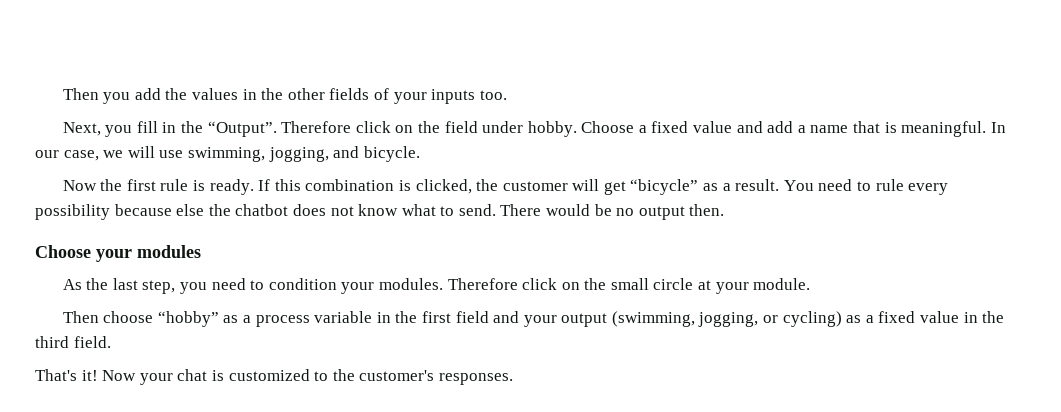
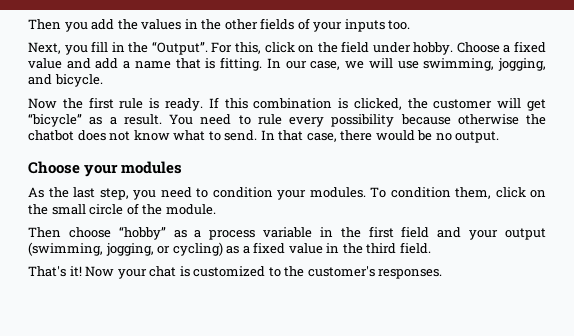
[281,121,352,133] Therefore -> [211,42,261,54] For this,
[901,121,987,137] meaningful. -> [220,57,263,71] fitting.
[176,204,205,216] else -> [457,114,519,125] otherwise
[500,204,542,216] There -> [260,130,373,142] In that case, there
[638,204,725,220] output then. -> [455,131,500,143] output.
[447,278,518,290] Therefore -> [370,187,491,199] To condition them,
[698,280,749,294] at your -> [126,203,163,215] of the

